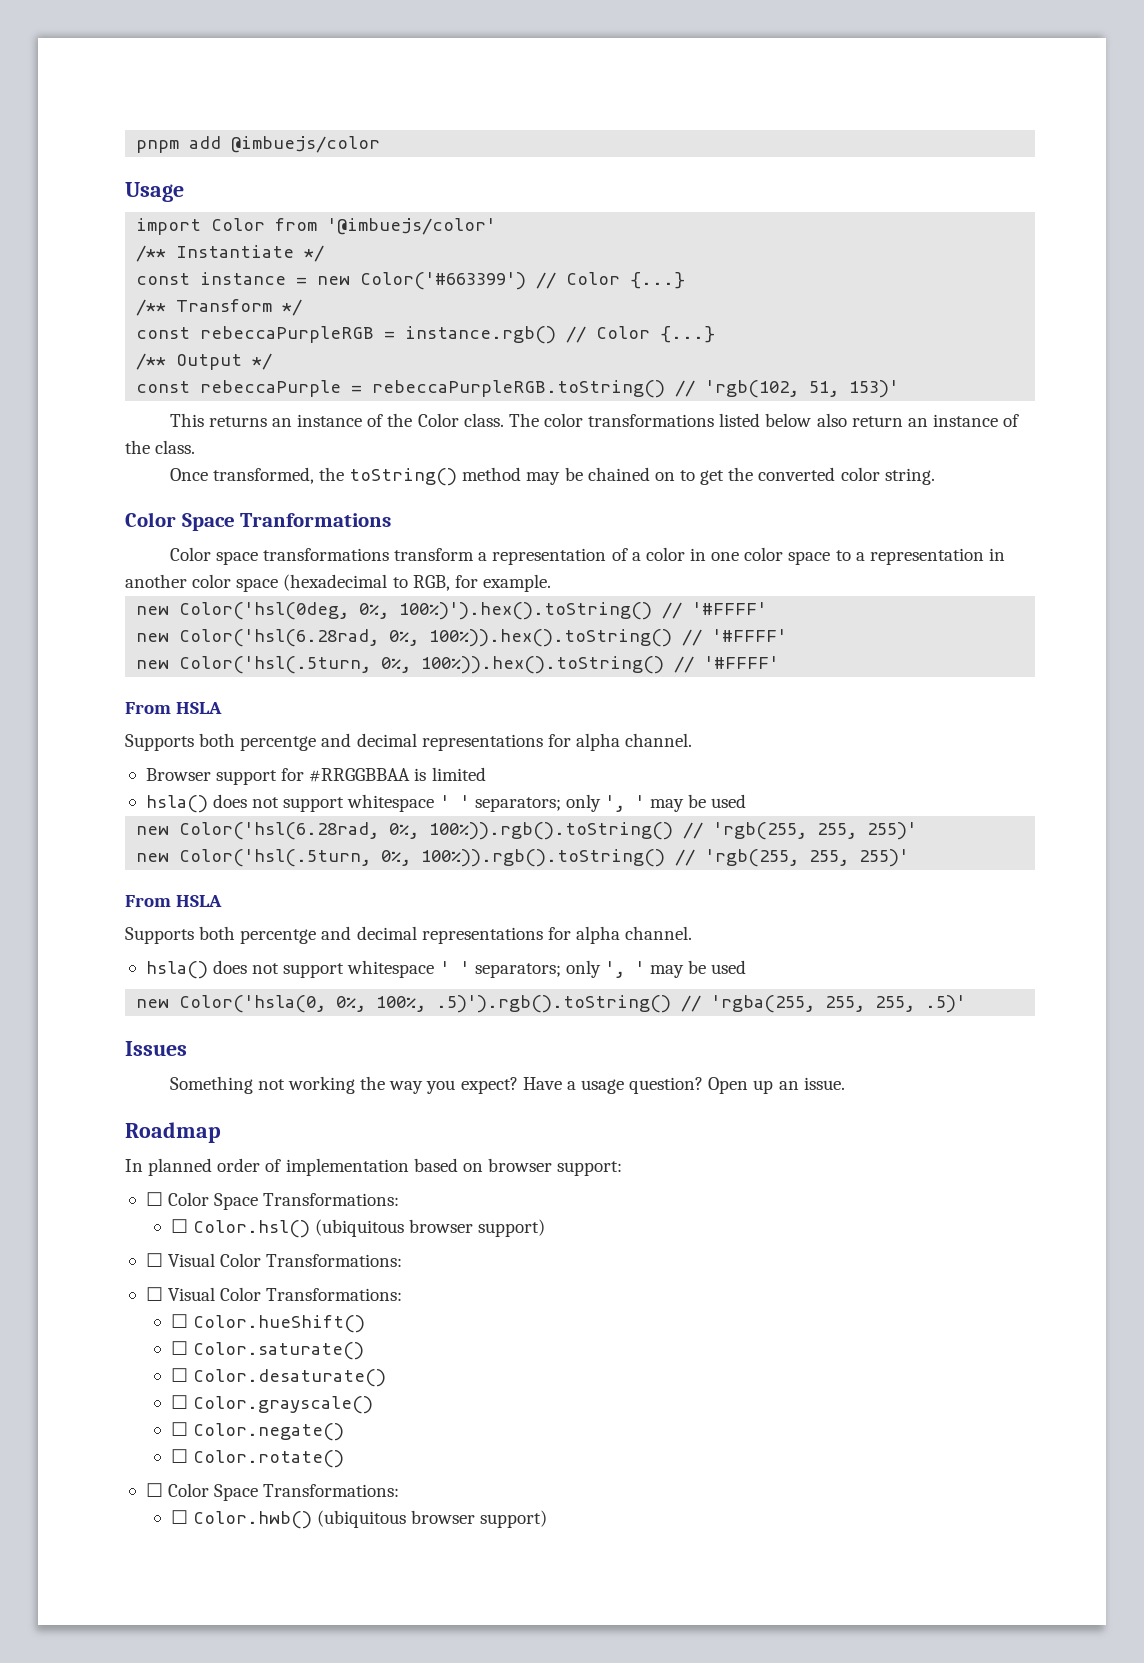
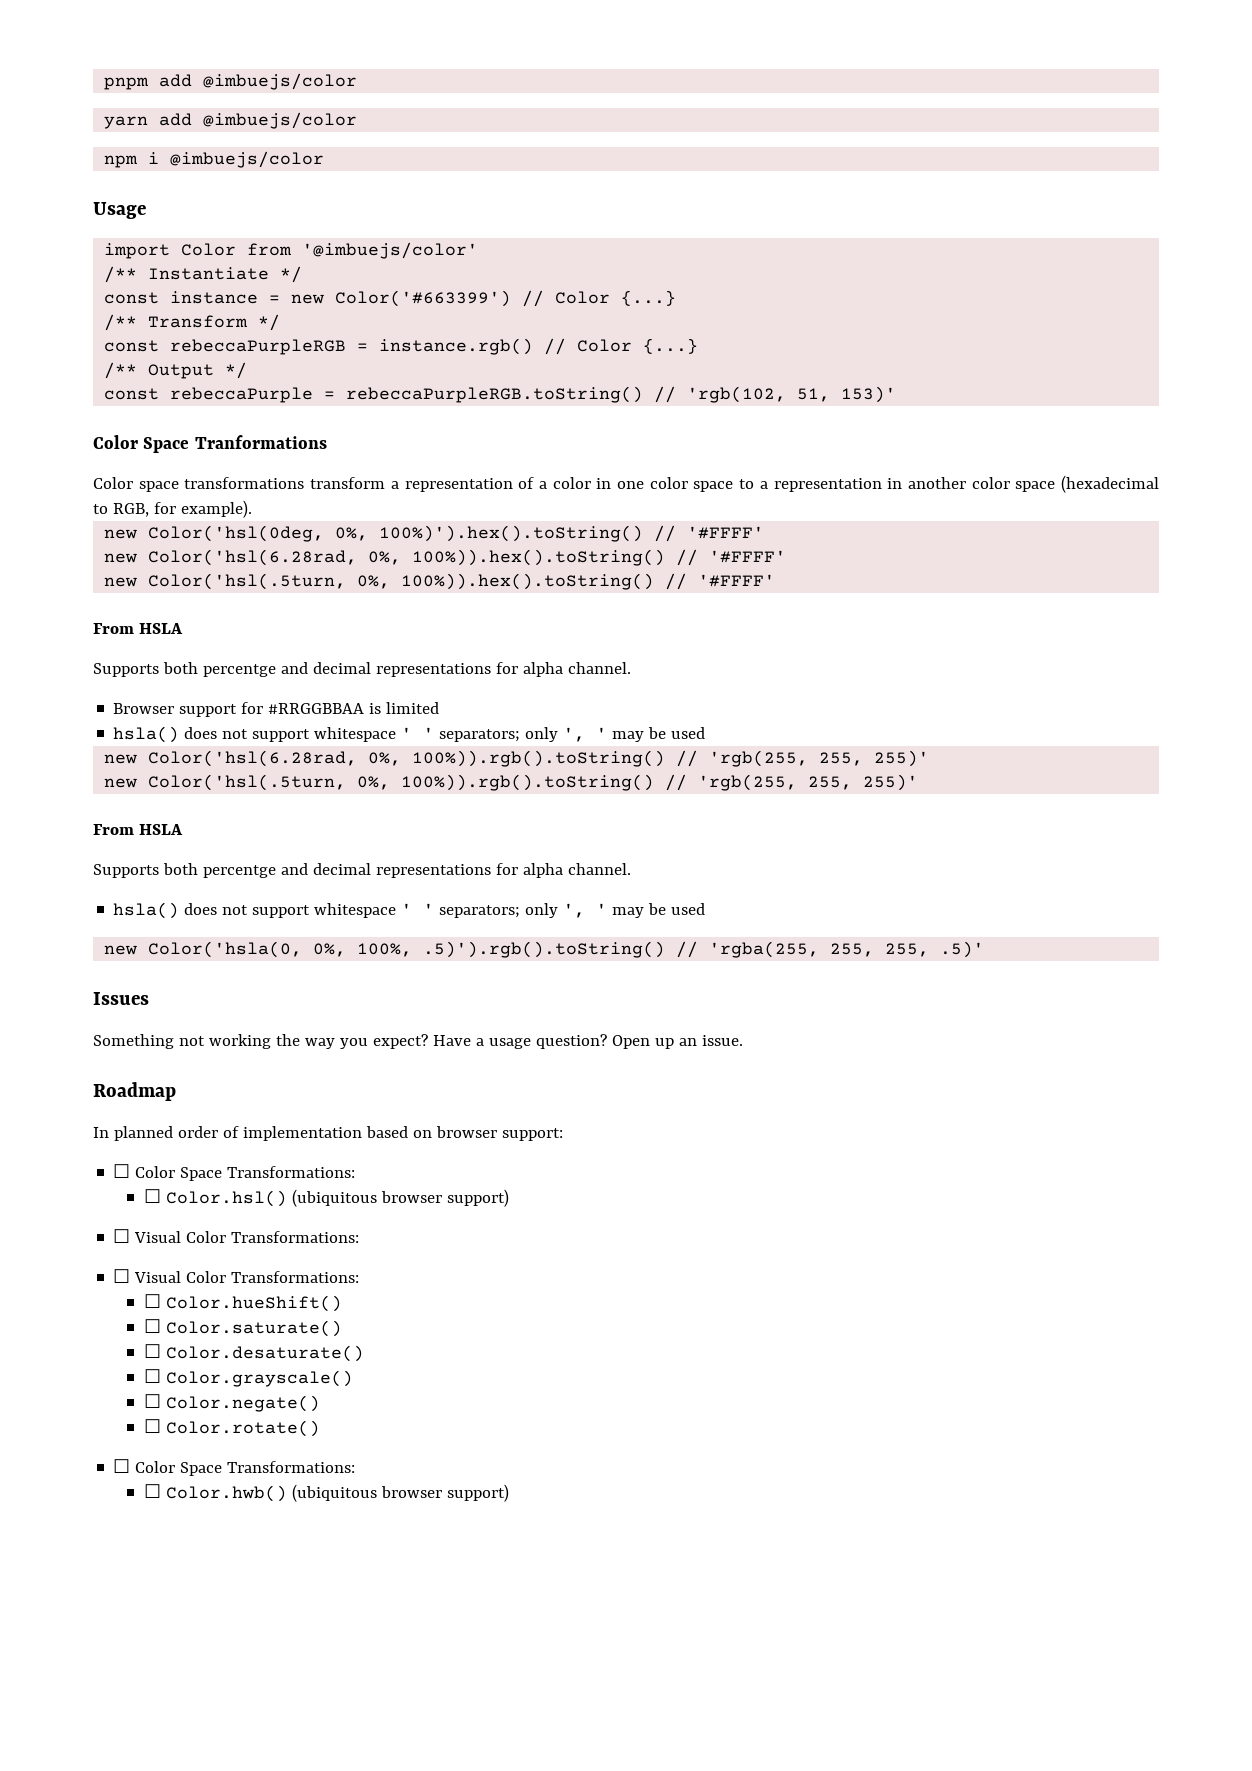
(381, 144) none -> [104,112,358,129] [104,151,325,168] // yarn add @imbuejs/color // npm i @imbuejs/color
[169,413,1020,427] [125,440,196,454] [169,467,935,486] // This returns an instance of the Color class. The color transformations listed below also return an instance of the class. // Once transformed, the toString() method may be chained on to get the converted color string. -> (897, 394) none
[482,574,551,592] example. -> [180,500,252,518] example).

